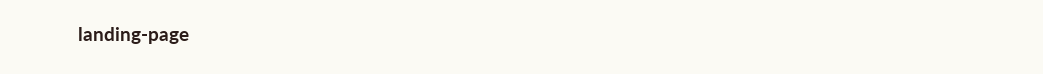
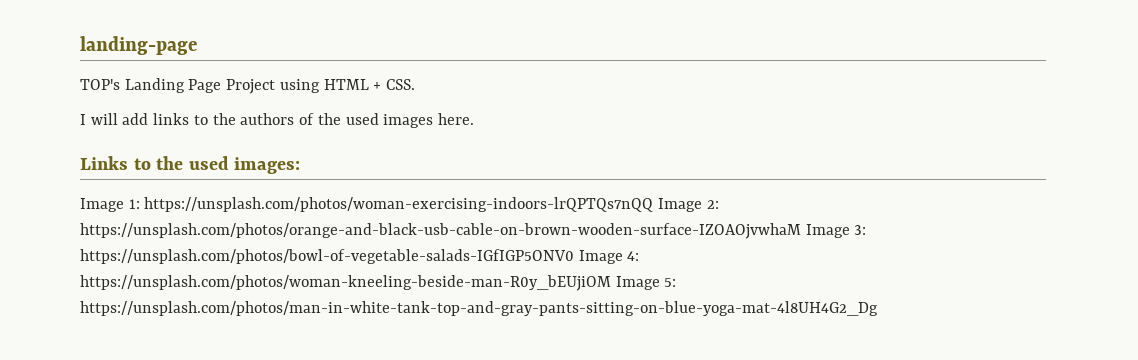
(189, 35) none -> [80,78,416,94] [80,113,474,128] [80,156,301,174] [80,197,719,212] [80,223,867,239] [80,249,640,264] [80,275,677,291] [80,301,878,316] // TOP's Landing Page Project using HTML + CSS. // I will add links to the authors of the used images here. // Links to the used images: // Image 1: https://unsplash.com/photos/woman-exercising-indoors-lrQPTQs7nQQ Image 2: https://unsplash.com/photos/orange-and-black-usb-cable-on-brown-wooden-surface-IZOAOjvwhaM Image 3: https://unsplash.com/photos/bowl-of-vegetable-salads-IGfIGP5ONV0 Image 4: https://unsplash.com/photos/woman-kneeling-beside-man-R0y_bEUjiOM Image 5: https://unsplash.com/photos/man-in-white-tank-top-and-gray-pants-sitting-on-blue-yoga-mat-4l8UH4G2_Dg

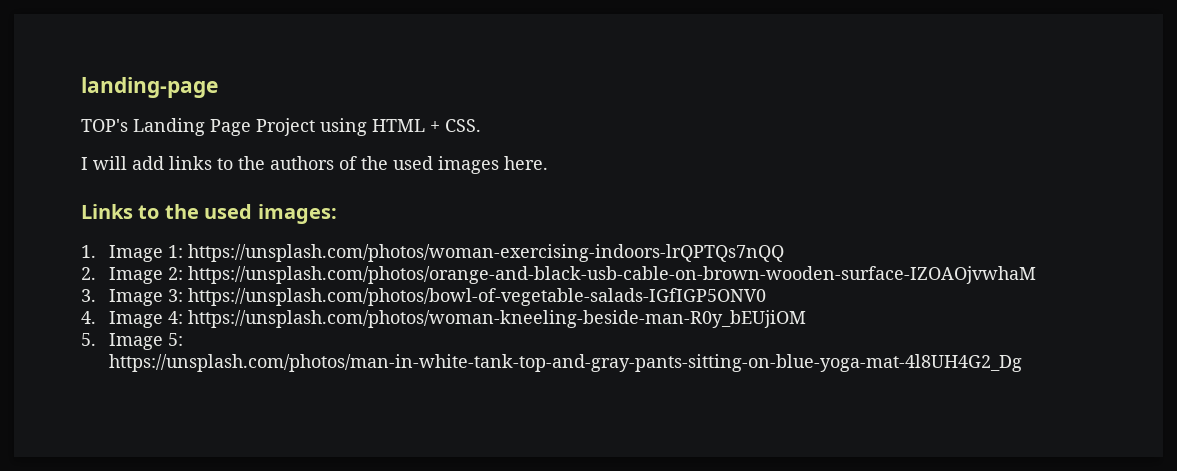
(301, 165) none -> [81,245,96,258] 1.
(654, 204) none -> [81,267,96,280] // 2.
(801, 231) none -> [81,289,96,302] // 3.
(574, 256) none -> [81,311,96,324] // 4.
(611, 283) none -> [81,333,96,346] // 5.

